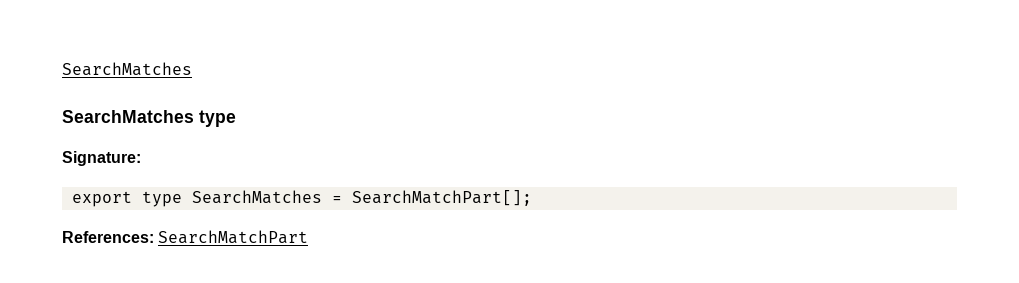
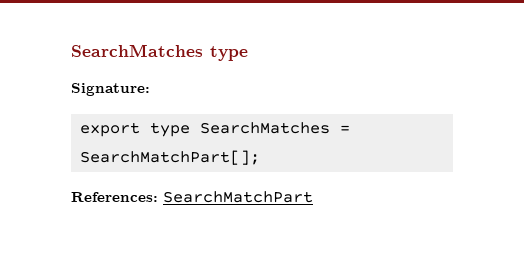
[62,62,192,76] [62,110,194,123] SearchMatches // SearchMatches -> [71,44,203,57] SearchMatches

